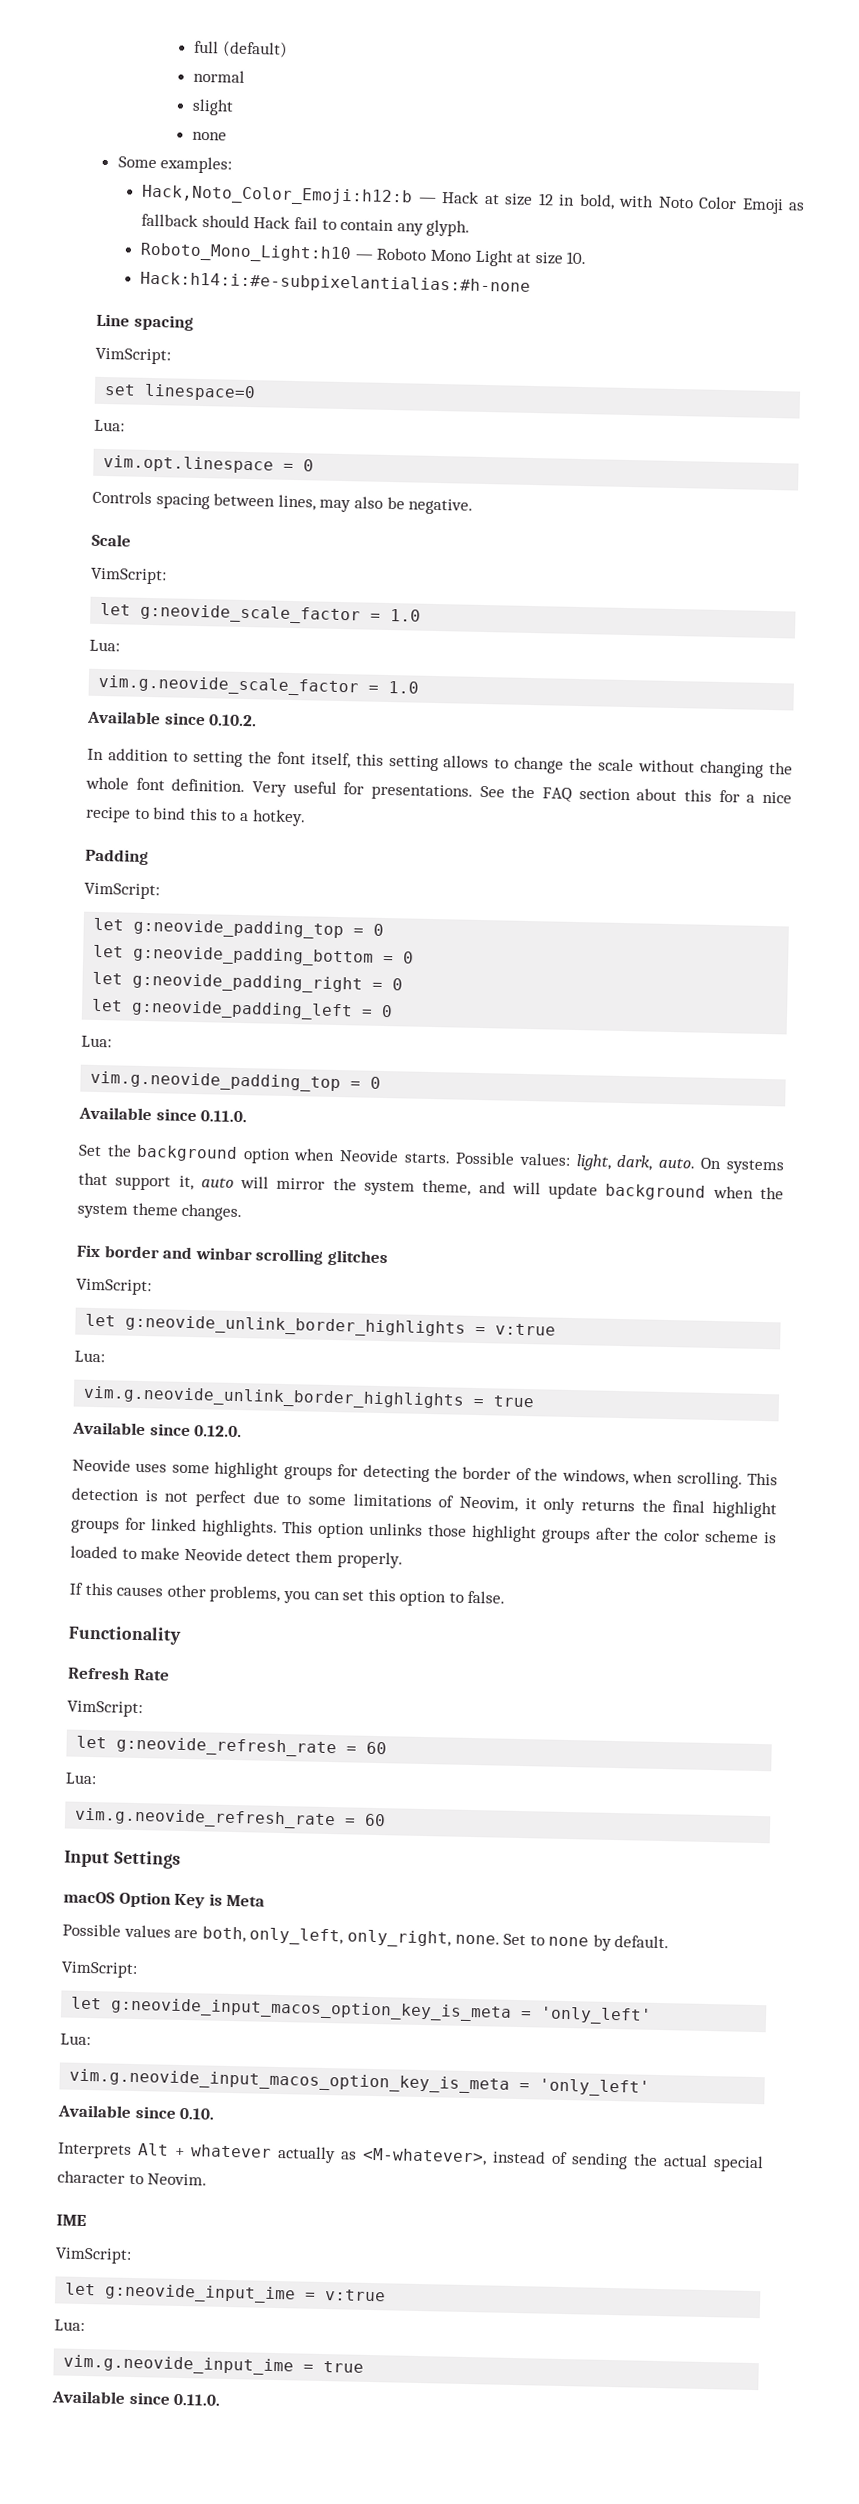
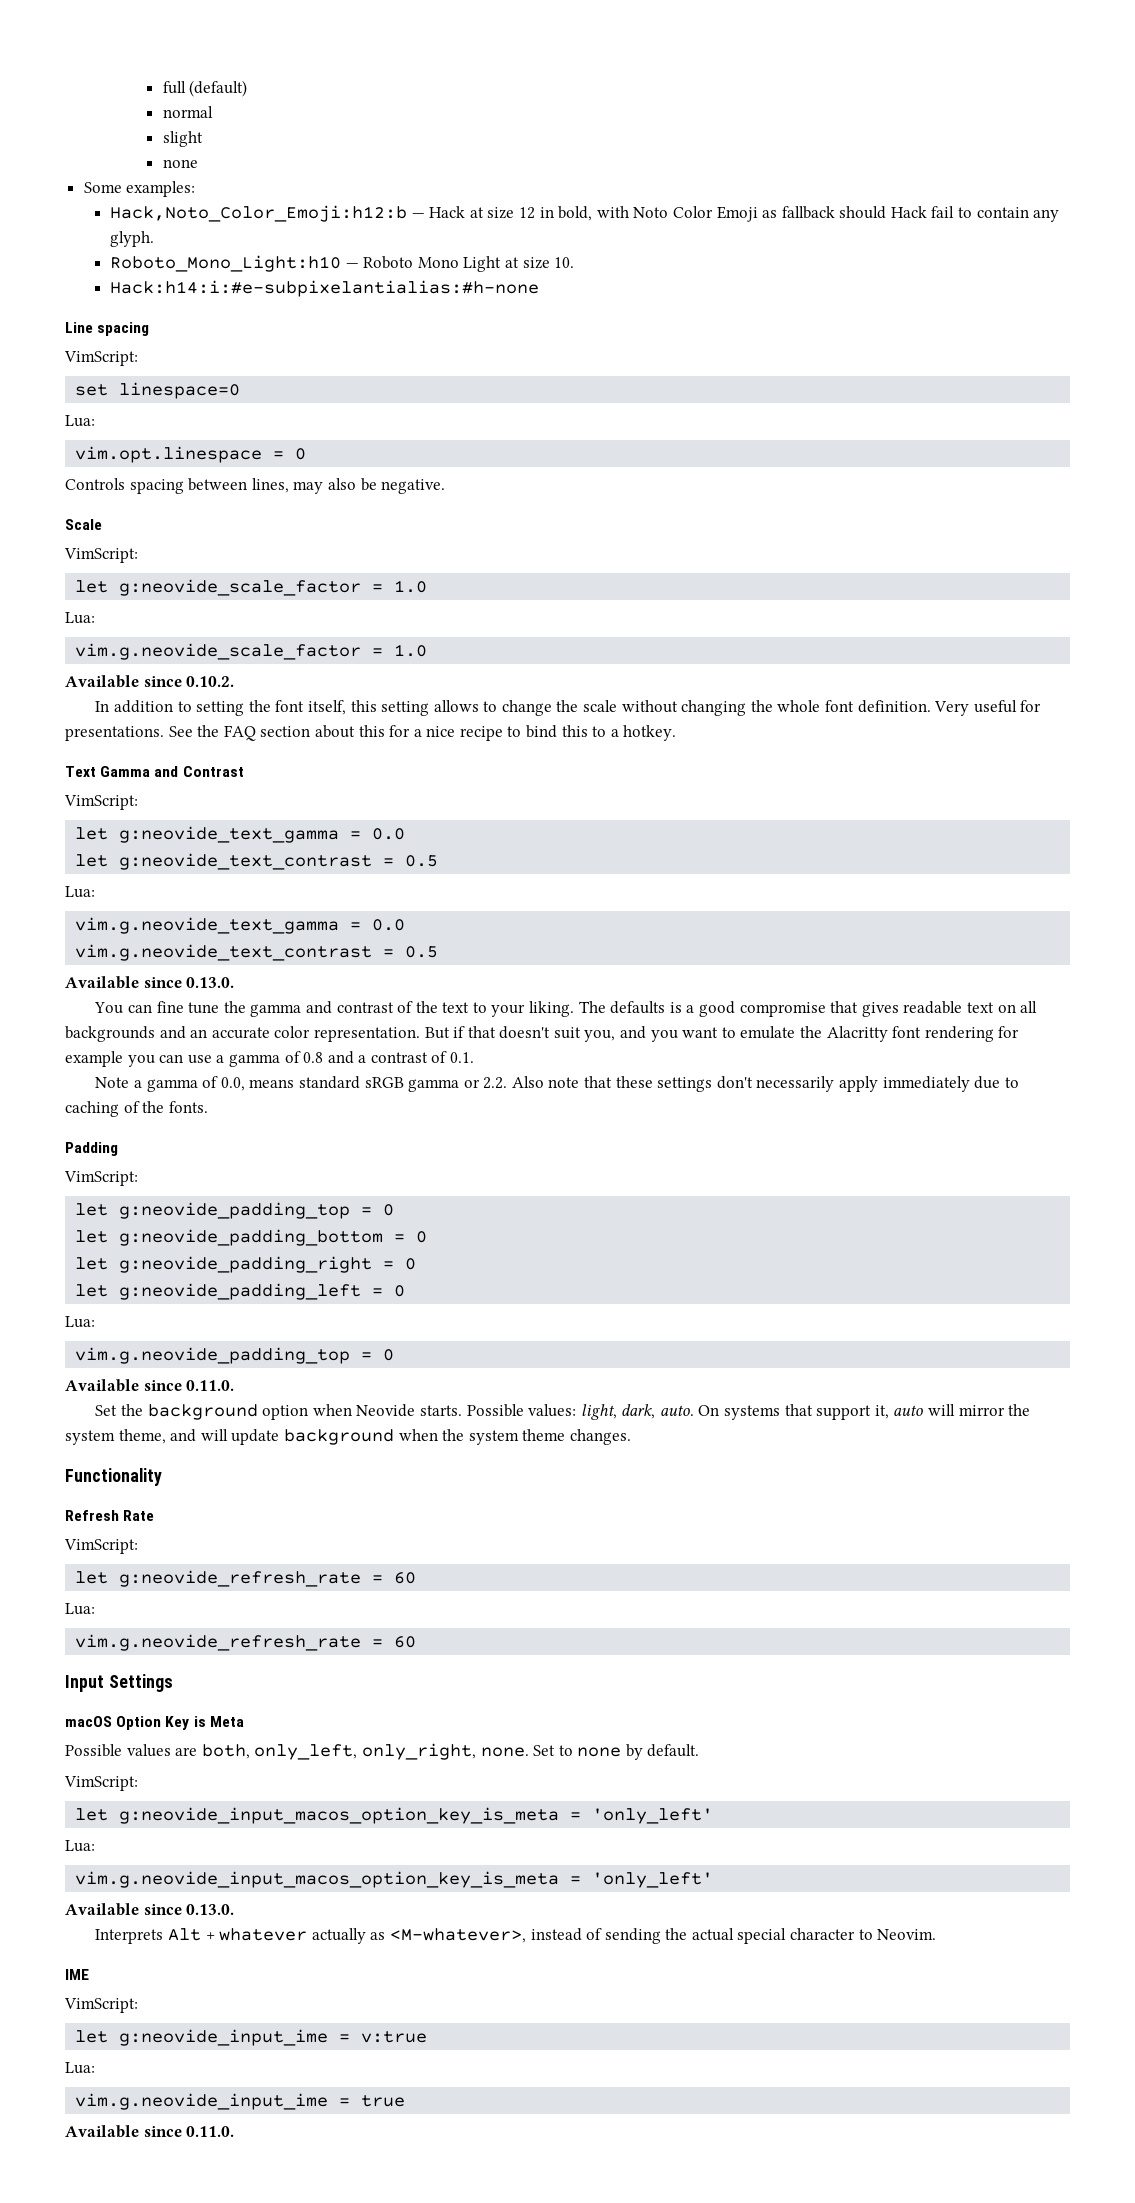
(306, 818) none -> [65,766,244,777] [64,795,138,810] [75,826,406,843] [75,853,439,870] [65,886,95,898] [75,917,406,934] [75,944,439,961] [65,976,235,989] [94,1001,1038,1017] [65,1026,1020,1042] [65,1051,475,1067] [95,1076,1019,1092] [65,1101,208,1117] // Text Gamma and Contrast // VimScript: // let g:neovide_text_gamma = 0.0 // let g:neovide_text_contrast = 0.5 // Lua: // vim.g.neovide_text_gamma = 0.0 // vim.g.neovide_text_contrast = 0.5 // Available since 0.13.0. // You can fine tune the gamma and contrast of the text to your liking. The defaults is a good compromise that gives readable text on all backgrounds and an accurate color representation. But if that doesn't suit you, and you want to emulate the Alacritty font rendering for example you can use a gamma of 0.8 and a contrast of 0.1. // Note a gamma of 0.0, means standard sRGB gamma or 2.2. Also note that these settings don't necessarily apply immediately due to caching of the fonts.
[76,1244,389,1267] [76,1278,152,1296] [85,1313,557,1338] [74,1350,105,1363] [83,1385,536,1410] [72,1421,243,1438] [72,1458,779,1489] [71,1487,777,1519] [71,1517,778,1544] [70,1545,403,1569] [69,1582,506,1607] // Fix border and winbar scrolling glitches // VimScript: // let g:neovide_unlink_border_highlights = v:true // Lua: // vim.g.neovide_unlink_border_highlights = true // Available since 0.12.0. // Neovide uses some highlight groups for detecting the border of the windows, when scrolling. This detection is not perfect due to some limitations of Neovim, it only returns the final highlight groups for linked highlights. This option unlinks those highlight groups after the color scheme is loaded to make Neovide detect them properly. // If this causes other problems, you can set this option to false. -> (631, 1437) none
[179,2107,216,2120] 0.10. -> [186,1904,235,1915] 0.13.0.

